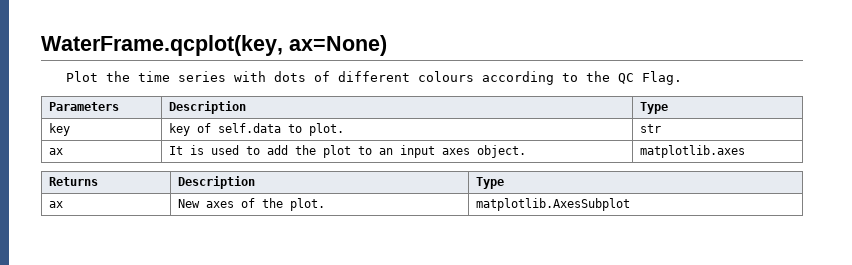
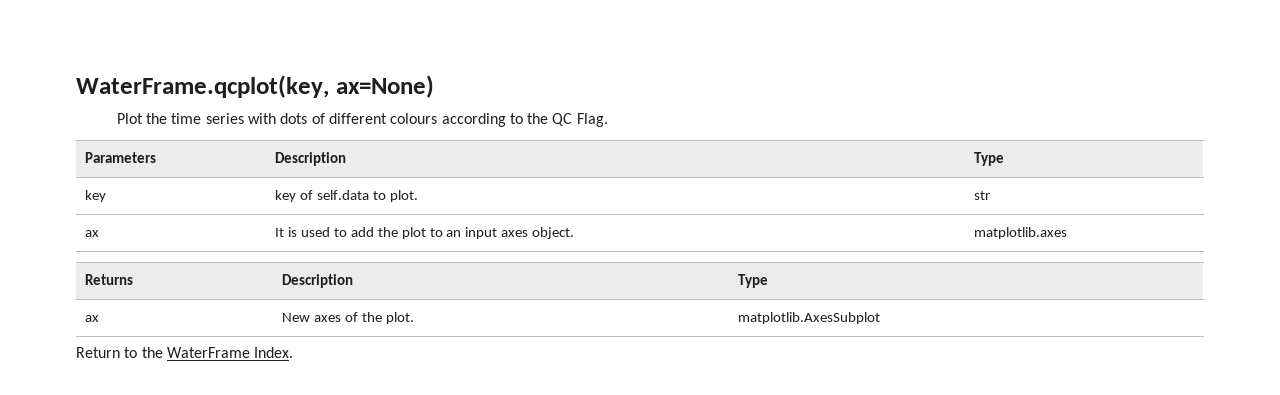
(631, 204) none -> [76,347,294,358] // Return to the WaterFrame Index.

